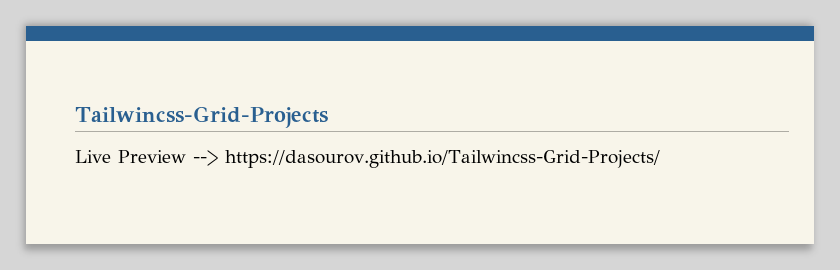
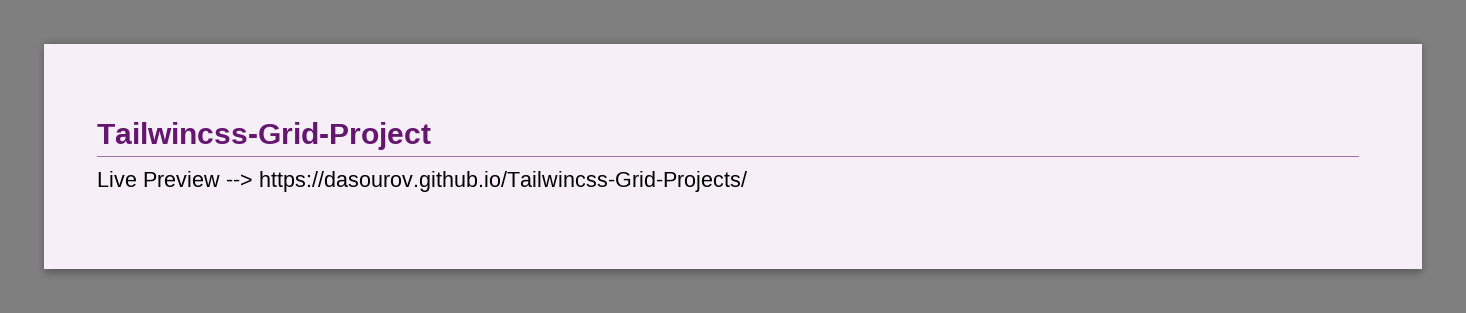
[75,106,328,128] Tailwincss-Grid-Projects -> [97,122,431,150] Tailwincss-Grid-Project

